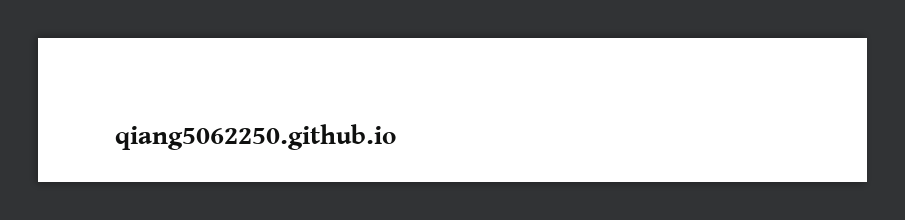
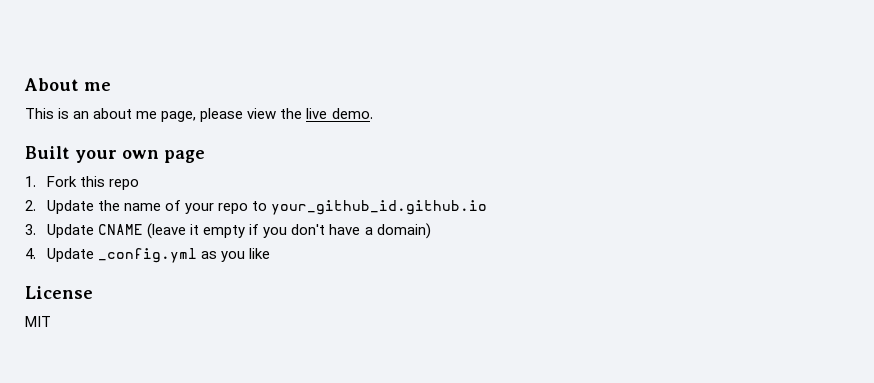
[115,124,396,150] qiang5062250.github.io -> [24,78,111,91] [25,108,373,122] [25,146,205,163] [25,176,140,190] [25,200,488,215] [25,223,431,239] [25,248,271,263] [25,286,93,299] [25,316,51,327] About me // This is an about me page, please view the live demo. // Built your own page // 1. Fork this repo // 2. Update the name of your repo to your_github_id.github.io // 3. Update CNAME (leave it empty if you don't have a domain) // 4. Update _config.yml as you like // License // MIT

